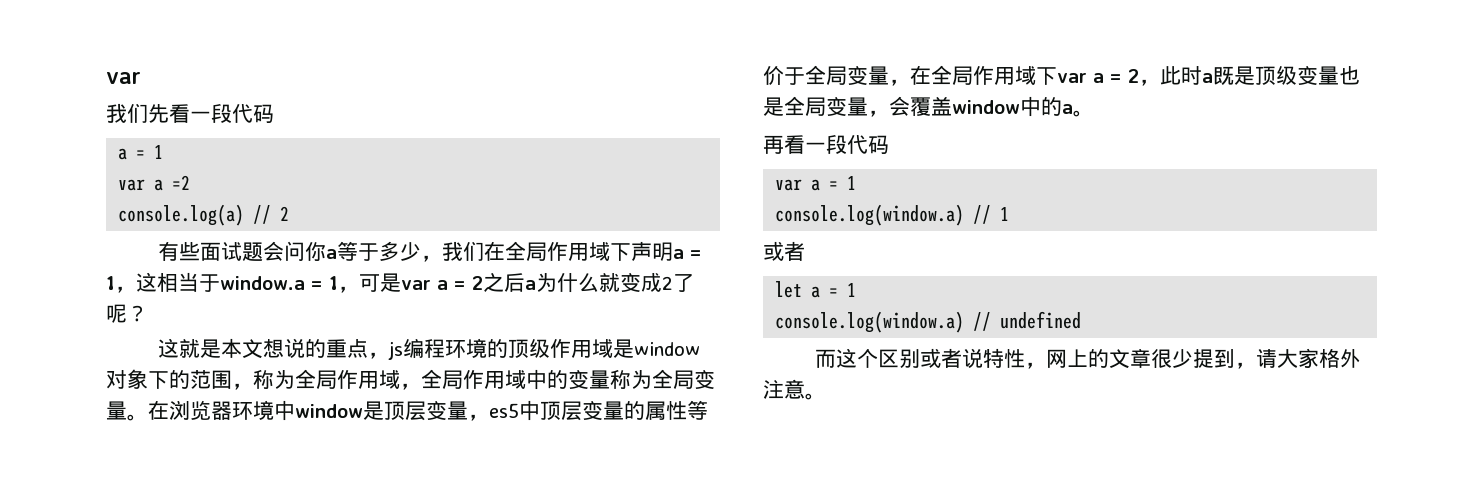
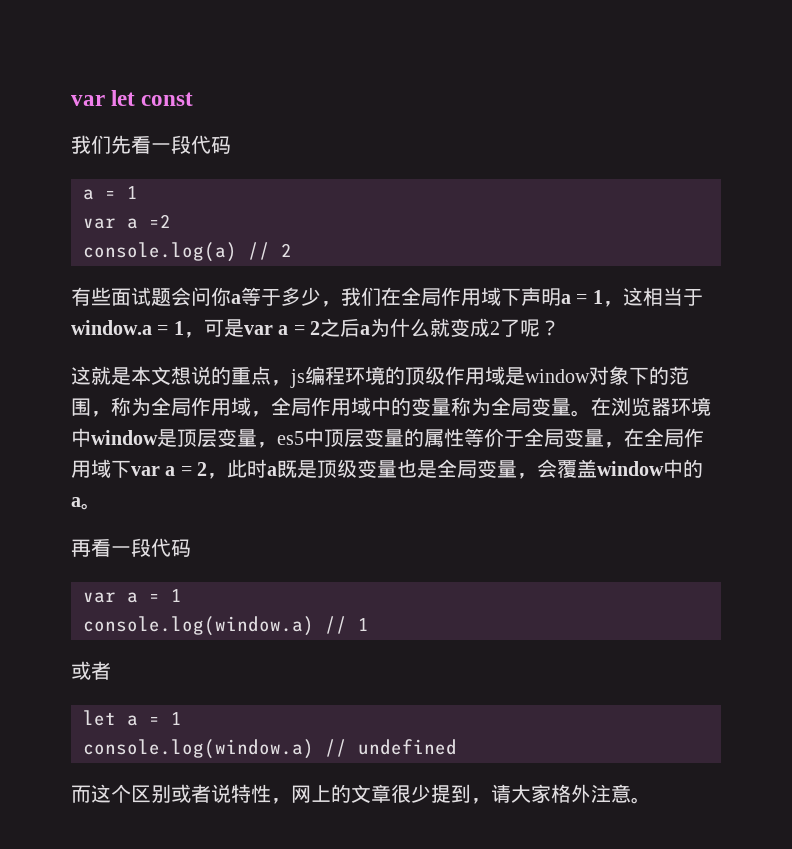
[106,72,141,84] var -> [71,90,194,106] var let const

